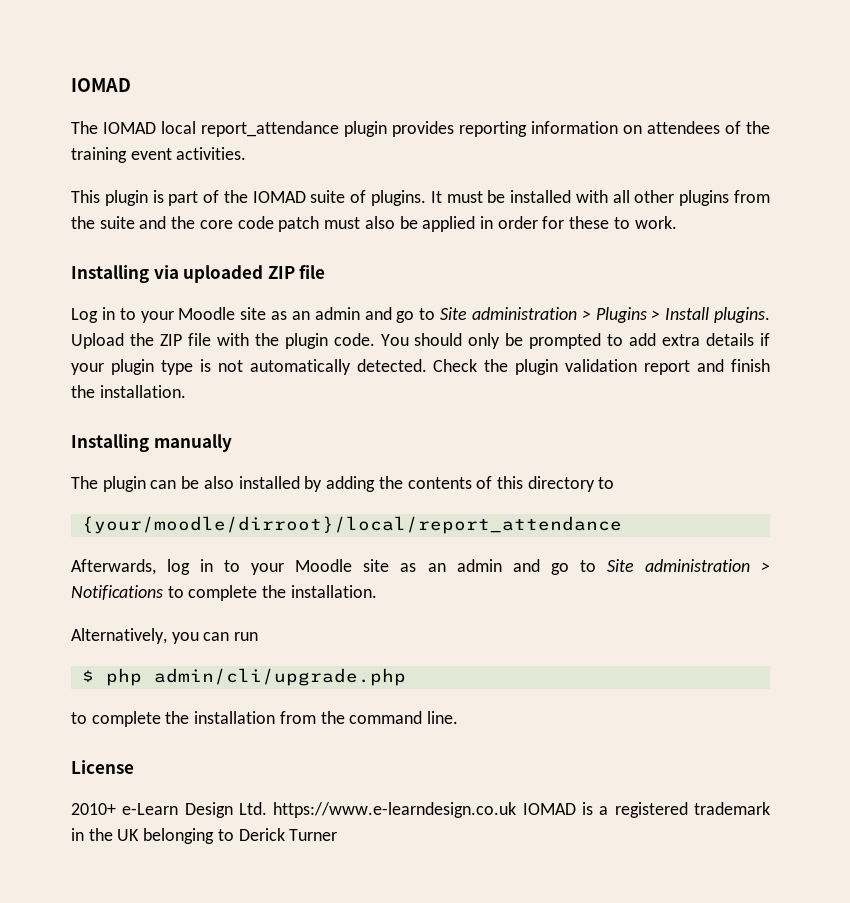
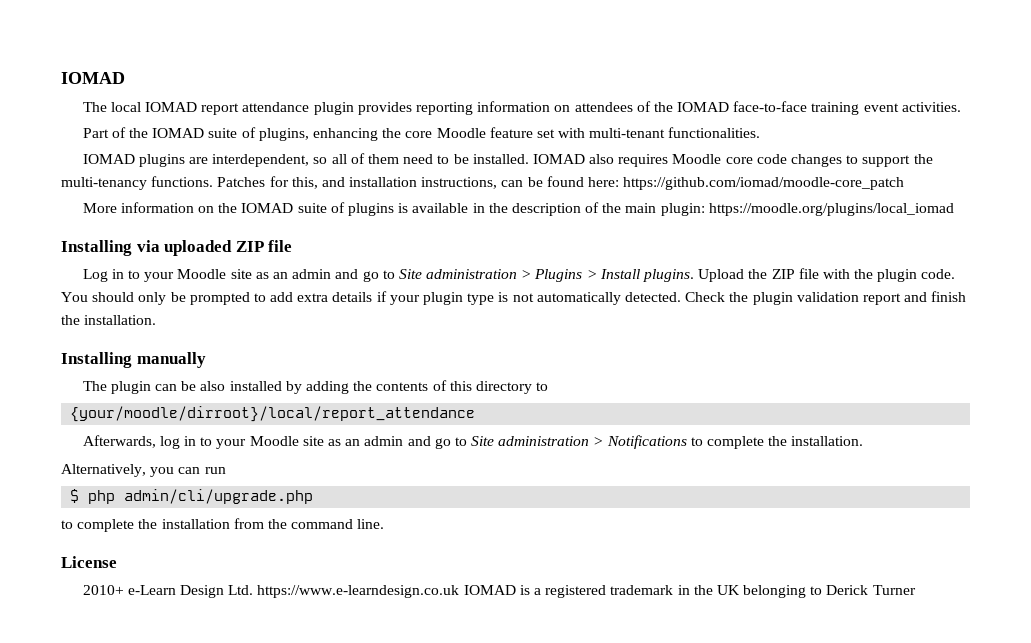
[103,121,339,137] IOMAD local report_attendance -> [110,102,310,115] local IOMAD report attendance
(770, 127) none -> [677,101,808,112] IOMAD face-to-face
[71,190,199,206] This plugin is part -> [82,128,109,138] Part
[370,190,771,206] [71,216,677,232] plugins. It must be installed with all other plugins from the suite and the core code patch must also be applied in order for these to work. -> [258,127,761,141] [82,153,933,167] [61,176,905,190] [82,202,954,216] plugins, enhancing the core Moodle feature set with multi-tenant functionalities. // IOMAD plugins are interdependent, so all of them need to be installed. IOMAD also requires Moodle core code changes to support the multi-tenancy functions. Patches for this, and installation instructions, can be found here: https://github.com/iomad/moodle-core_patch // More information on the IOMAD suite of plugins is available in the description of the main plugin: https://moodle.org/plugins/local_iomad

